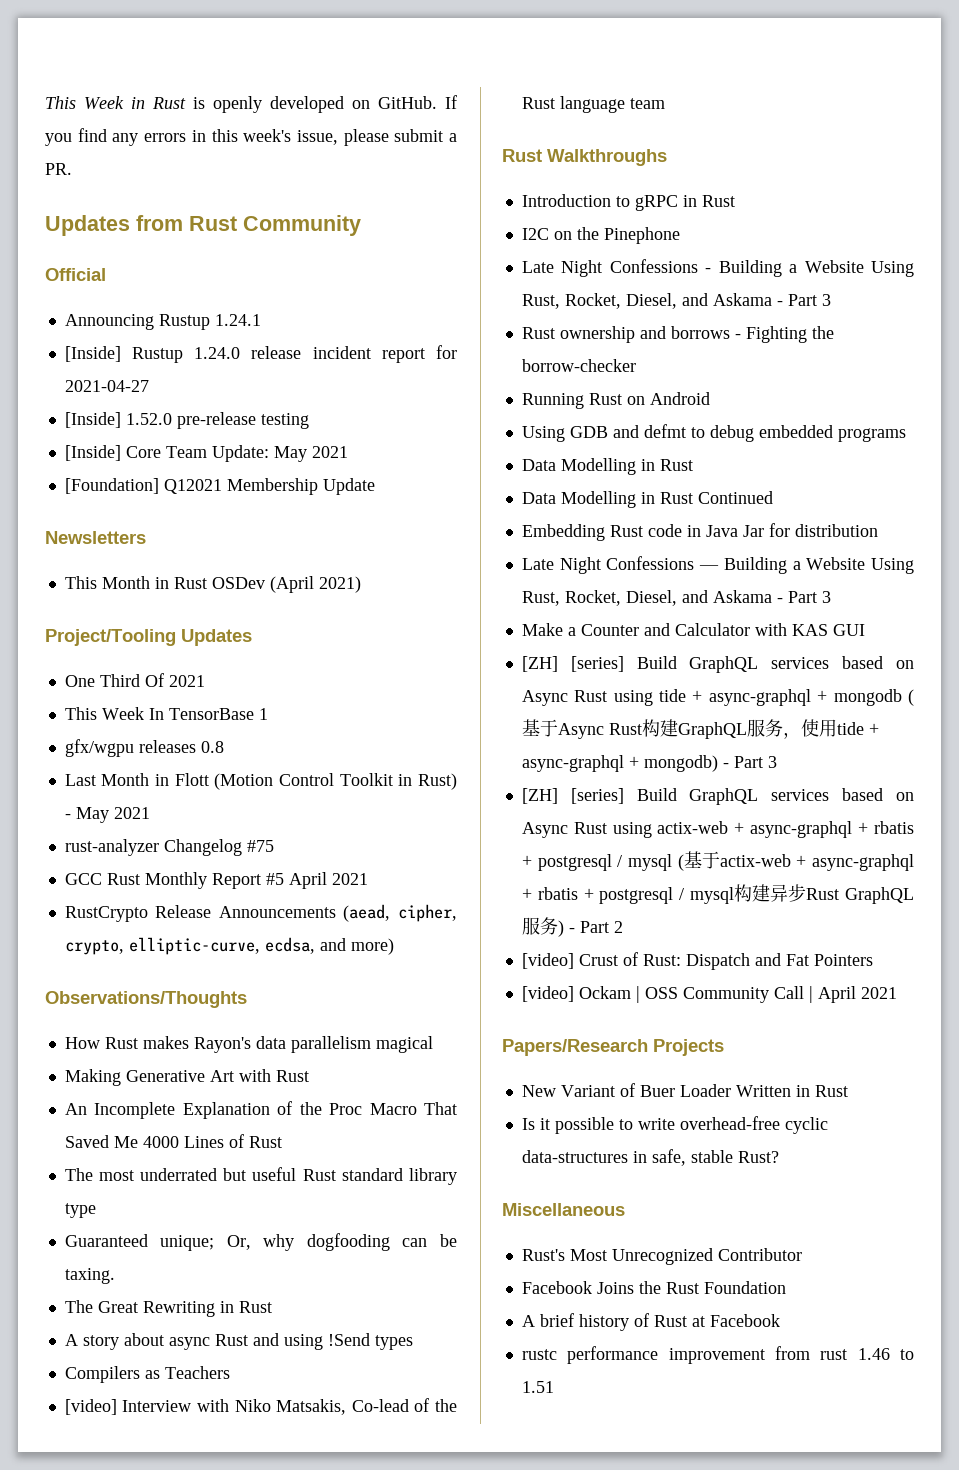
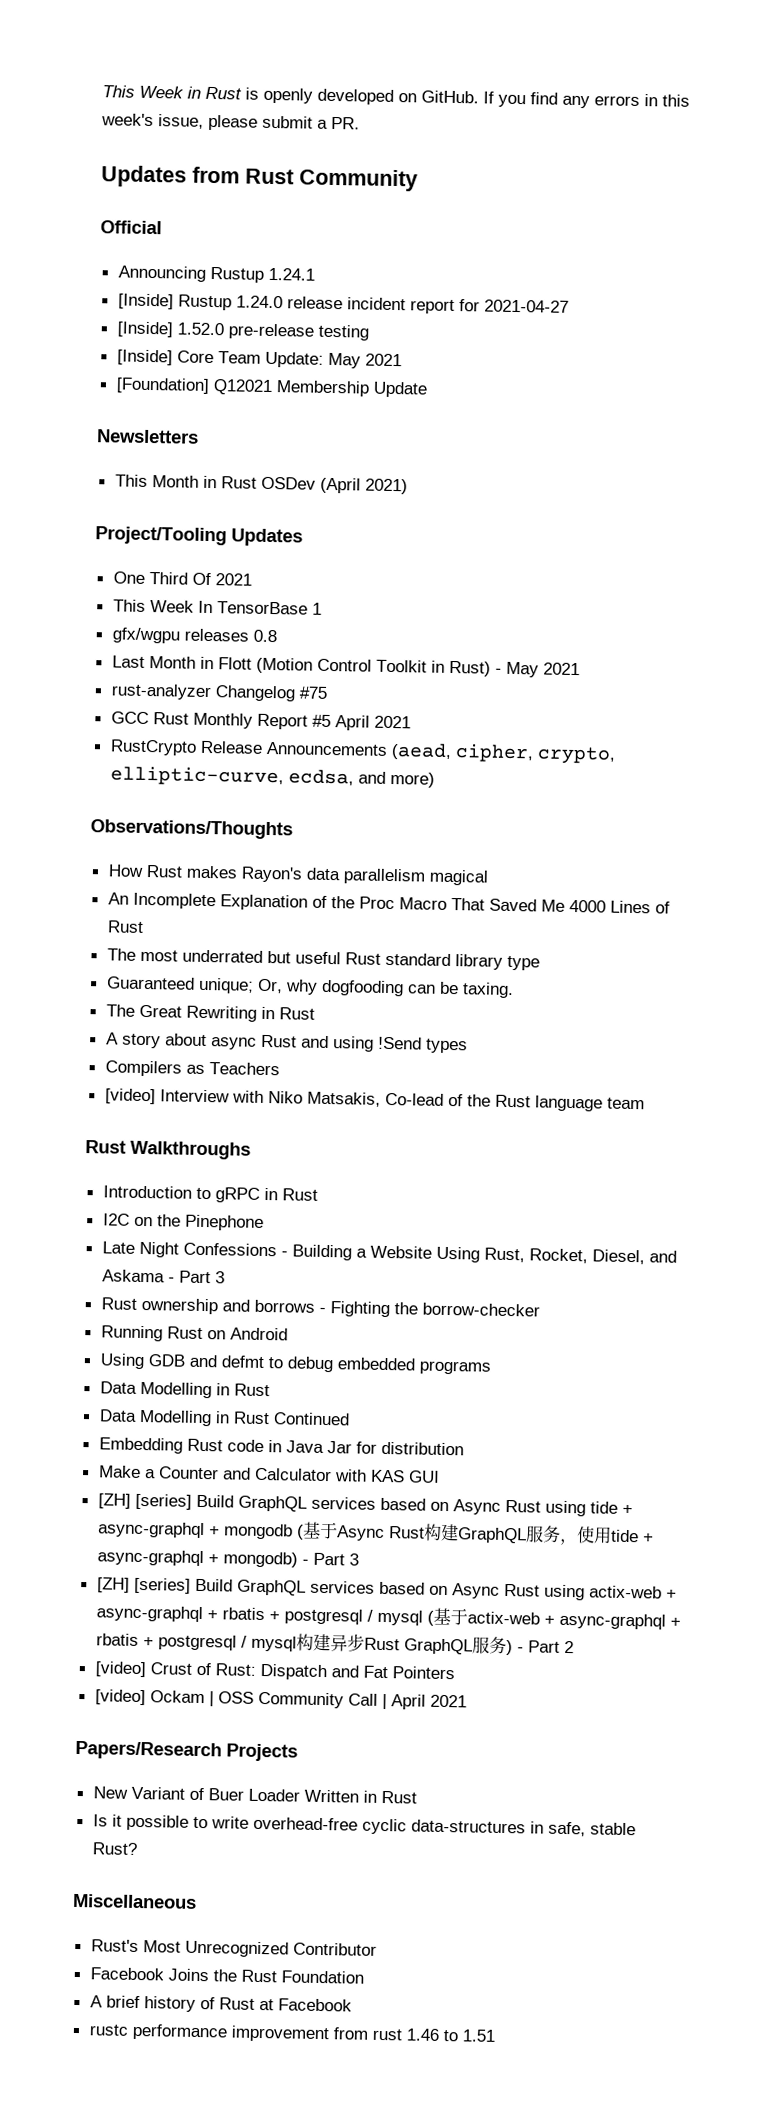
[64,1069,309,1086] // Making Generative Art with Rust -> (489, 877) none
[521,556,914,574] [521,590,831,606] // Late Night Confessions — Building a Website Using Rust, Rocket, Diesel, and Askama - Part 3 -> (464, 1448) none

